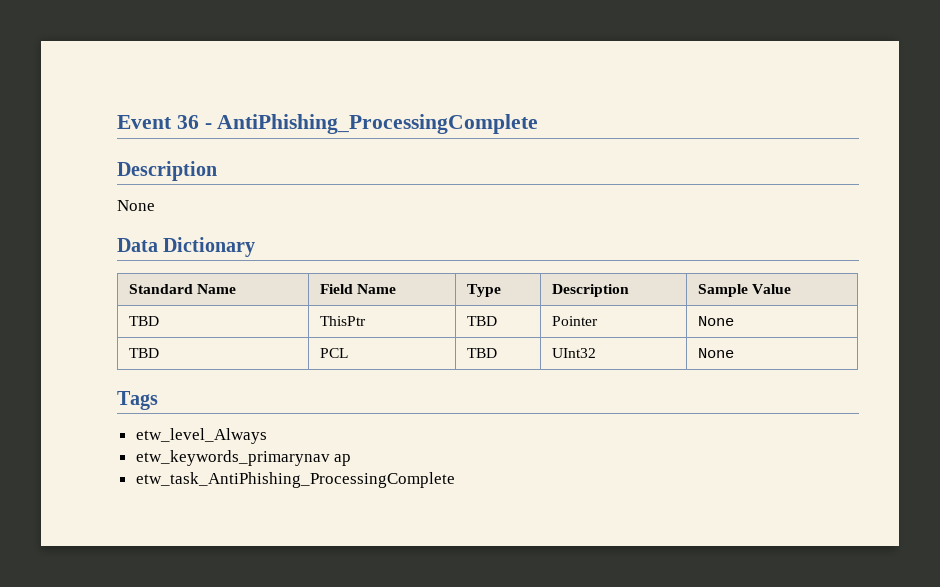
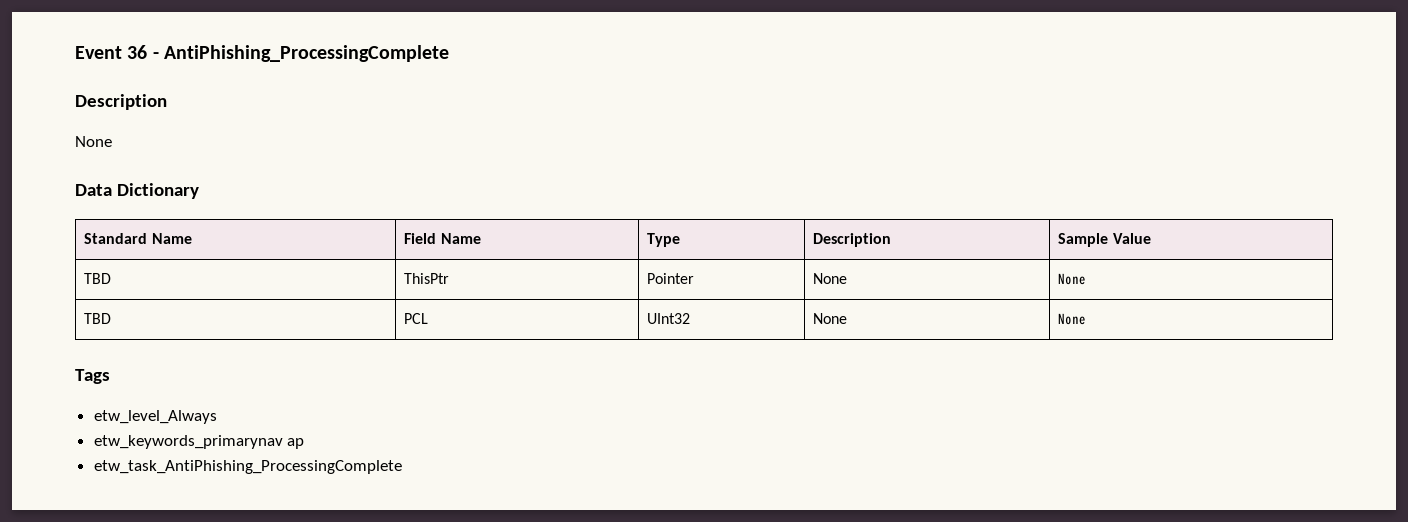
[467,316,498,326] [552,316,599,326] TBD | Pointer -> [647,273,695,284] [813,273,848,284] Pointer | None
[467,348,498,358] [552,348,597,358] TBD | UInt32 -> [647,313,691,324] [813,313,848,324] UInt32 | None

